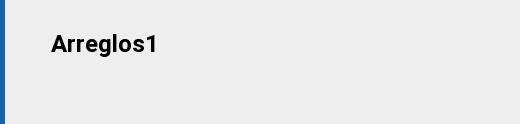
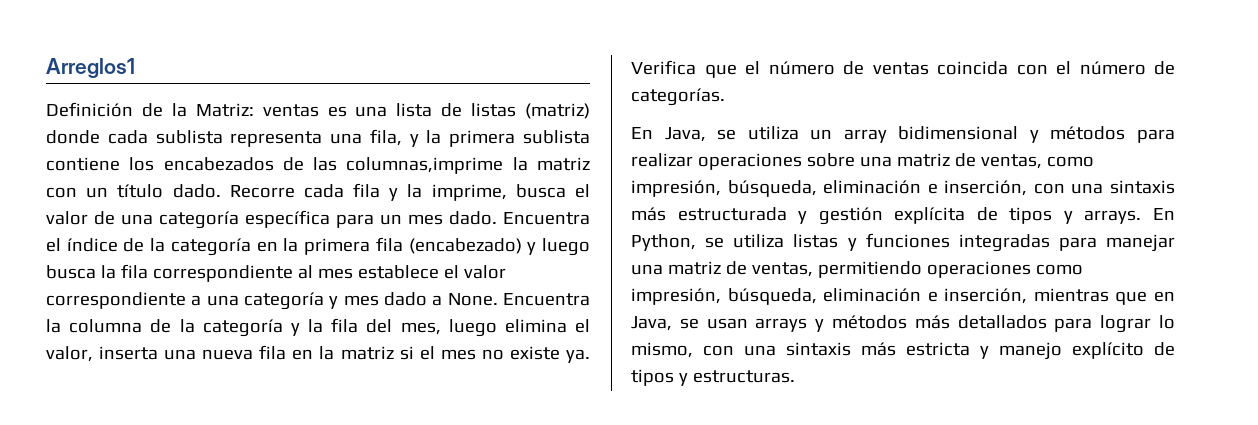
(159, 45) none -> [46,102,590,119] [46,129,590,147] [46,157,590,174] [46,183,590,201] [46,210,590,229] [46,237,590,256] [46,264,506,282] [46,292,590,310] [46,318,591,337] [46,345,591,363] [631,60,1175,78] [631,88,725,106] [631,126,1175,143] [631,153,1094,170] [631,180,1175,197] [631,207,1175,225] [631,233,1175,252] [631,261,1083,278] [631,288,1175,305] [631,315,1175,333] [631,342,1175,360] [631,369,795,386] // Definición de la Matriz: ventas es una lista de listas (matriz) donde cada sublista representa una fila, y la primera sublista contiene los encabezados de las columnas,imprime la matriz con un título dado. Recorre cada fila y la imprime, busca el valor de una categoría específica para un mes dado. Encuentra el índice de la categoría en la primera fila (encabezado) y luego busca la fila correspondiente al mes establece el valor correspondiente a una categoría y mes dado a None. Encuentra la columna de la categoría y la fila del mes, luego elimina el valor, inserta una nueva fila en la matriz si el mes no existe ya. Verifica que el número de ventas coincida con el número de categorías. // En Java, se utiliza un array bidimensional y métodos para realizar operaciones sobre una matriz de ventas, como impresión, búsqueda, eliminación e inserción, con una sintaxis más estructurada y gestión explícita de tipos y arrays. En Python, se utiliza listas y funciones integradas para manejar una matriz de ventas, permitiendo operaciones como impresión, búsqueda, eliminación e inserción, mientras que en Java, se usan arrays y métodos más detallados para lograr lo mismo, con una sintaxis más estricta y manejo explícito de tipos y estructuras.

